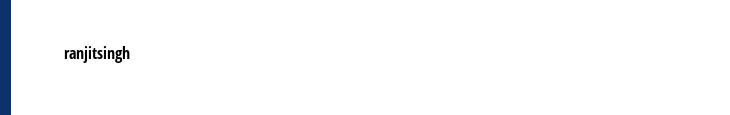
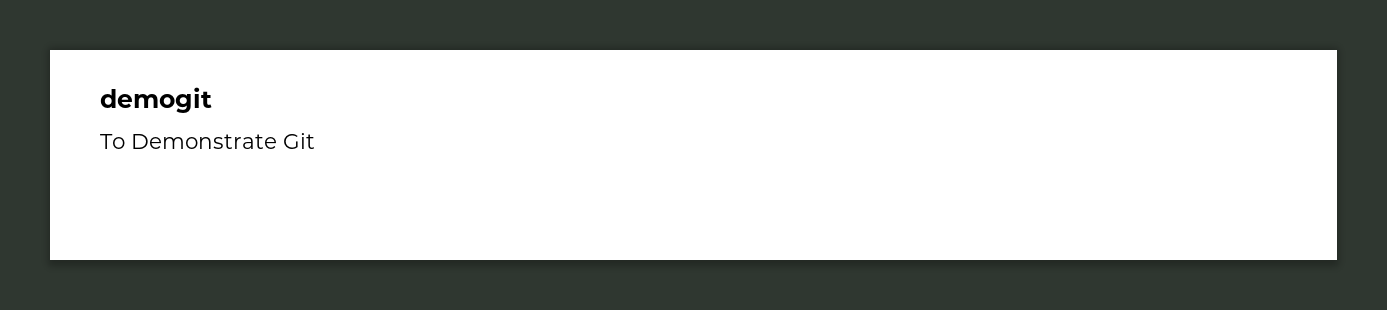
[64,46,130,63] ranjitsingh -> [100,87,212,113] [100,133,315,149] demogit // To Demonstrate Git

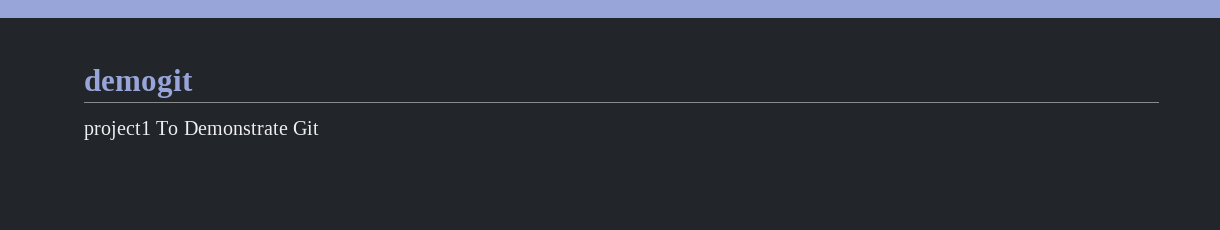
(212, 100) none -> [84,121,151,140] project1

